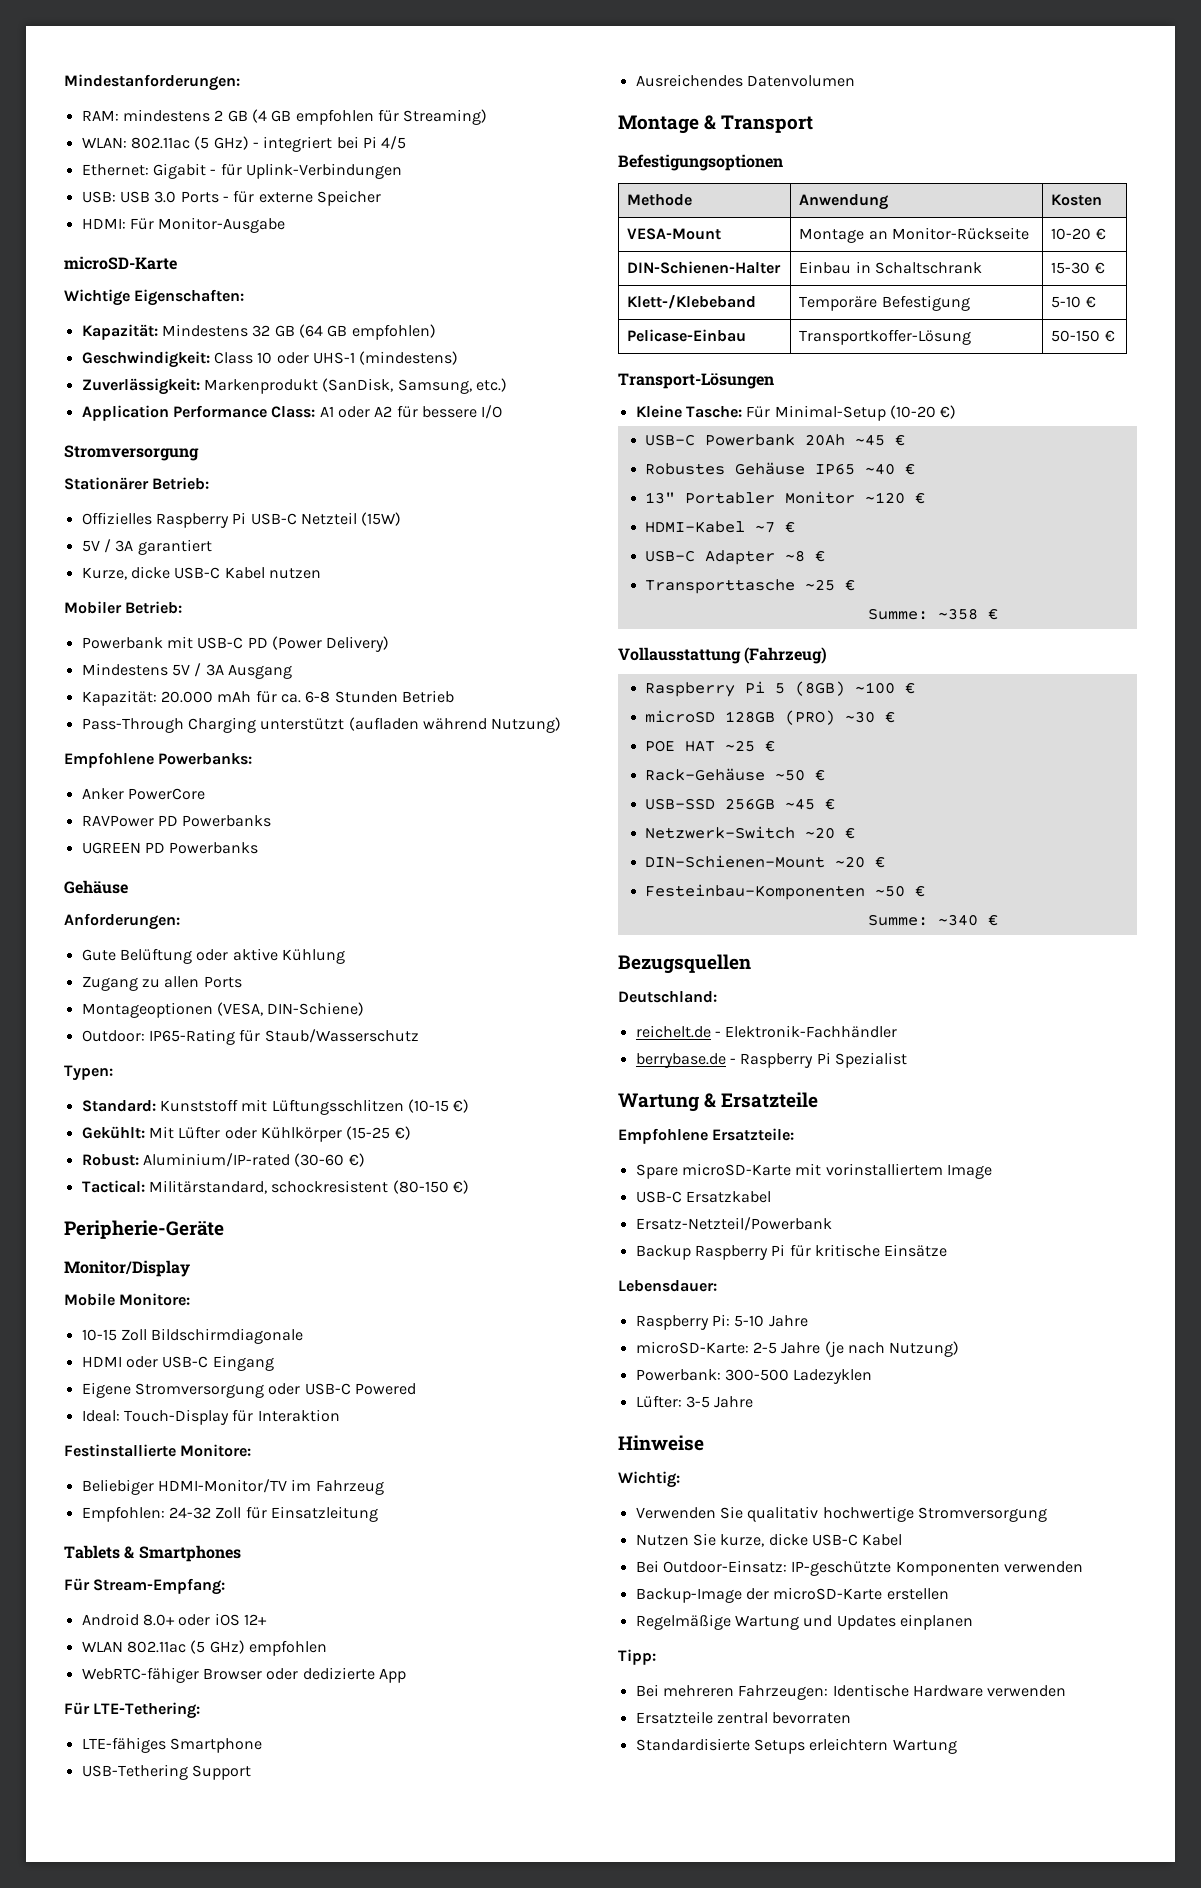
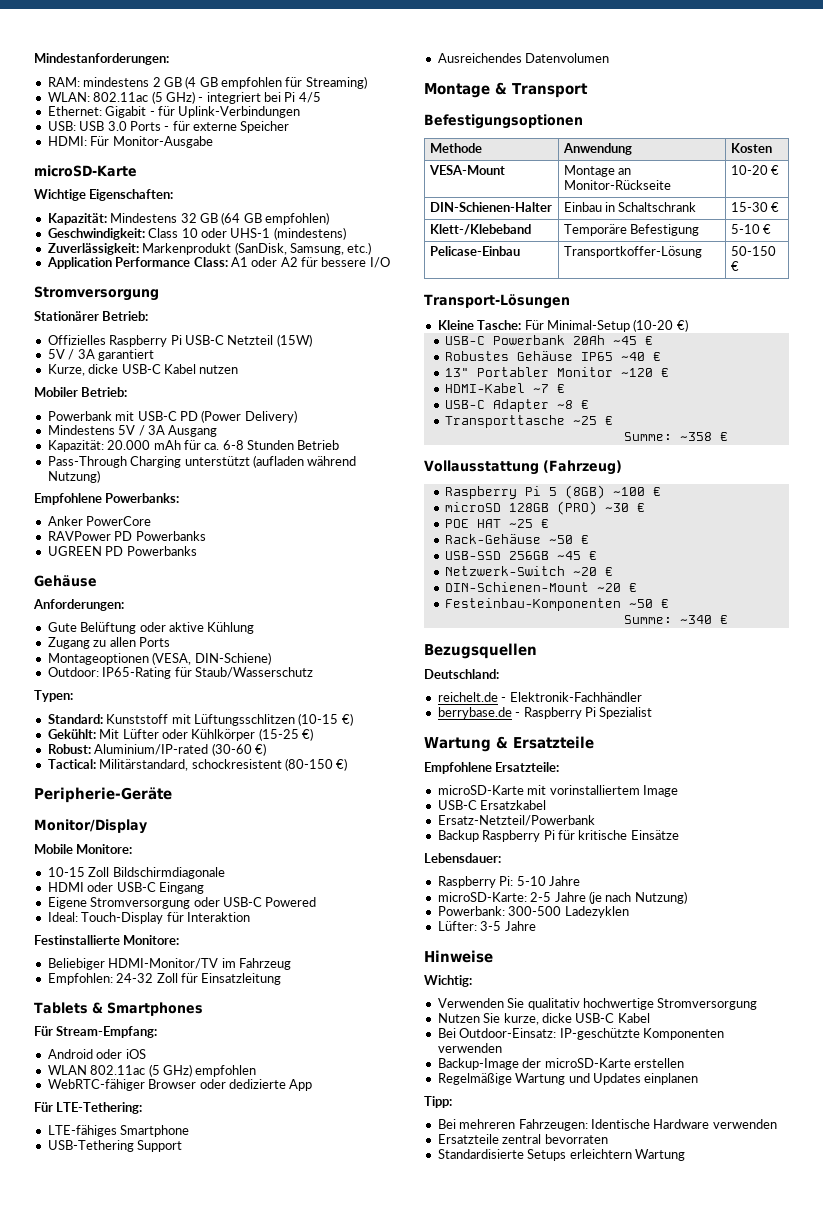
[142,1614,175,1626] 8.0+ -> (93, 1054) none
[243,1614,267,1625] 12+ -> (146, 1054) none
[635,1164,678,1179] Spare -> (560, 767) none

